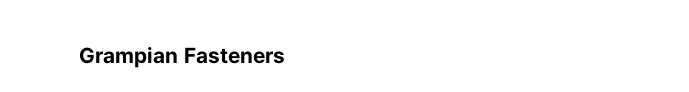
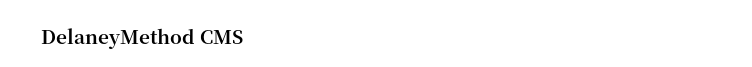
[79,46,285,68] Grampian Fasteners -> [41,28,244,49] DelaneyMethod CMS

